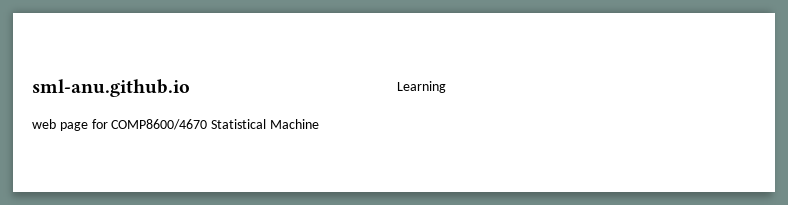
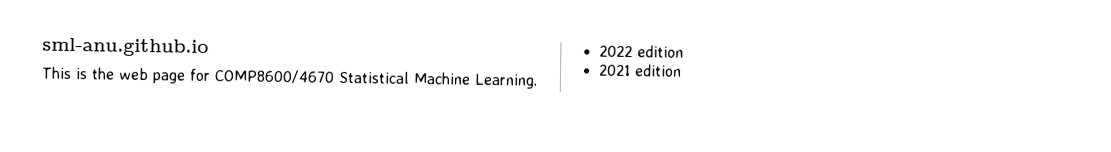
(190, 88) none -> [41,66,115,80] This is the
[397,81,446,93] Learning -> [474,73,538,89] [598,45,684,58] [598,64,682,77] Learning. // 2022 edition // 2021 edition

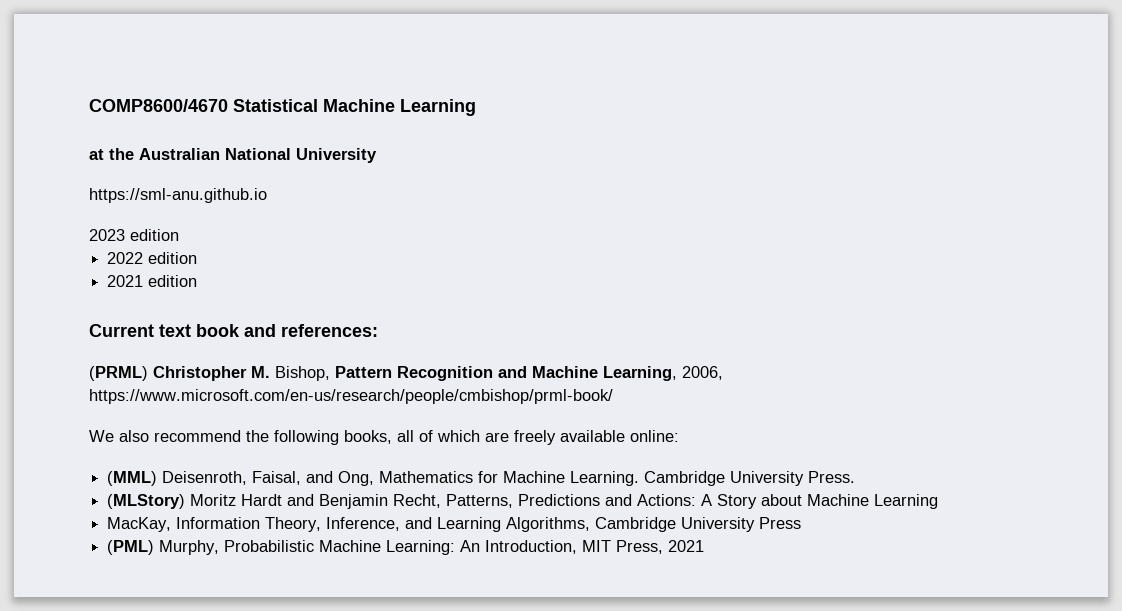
[42,37,209,57] [41,66,538,89] [598,45,684,58] [598,64,682,77] sml-anu.github.io // This is the web page for COMP8600/4670 Statistical Machine Learning. // 2022 edition // 2021 edition -> [89,99,476,116] [89,148,377,163] [89,188,267,203] [89,229,179,241] [107,252,198,264] [107,275,198,287] [89,324,378,337] [89,366,723,381] [89,389,613,404] [89,430,679,445] [107,471,856,486] [107,494,939,509] [107,517,802,532] [107,540,705,555] COMP8600/4670 Statistical Machine Learning // at the Australian National University // https://sml-anu.github.io // 2023 edition // 2022 edition // 2021 edition // Current text book and references: // (PRML) Christopher M. Bishop, Pattern Recognition and Machine Learning, 2006, https://www.microsoft.com/en-us/research/people/cmbishop/prml-book/ // We also recommend the following books, all of which are freely available online: // (MML) Deisenroth, Faisal, and Ong, Mathematics for Machine Learning. Cambridge University Press. // (MLStory) Moritz Hardt and Benjamin Recht, Patterns, Predictions and Actions: A Story about Machine Learning // MacKay, Information Theory, Inference, and Learning Algorithms, Cambridge University Press // (PML) Murphy, Probabilistic Machine Learning: An Introduction, MIT Press, 2021

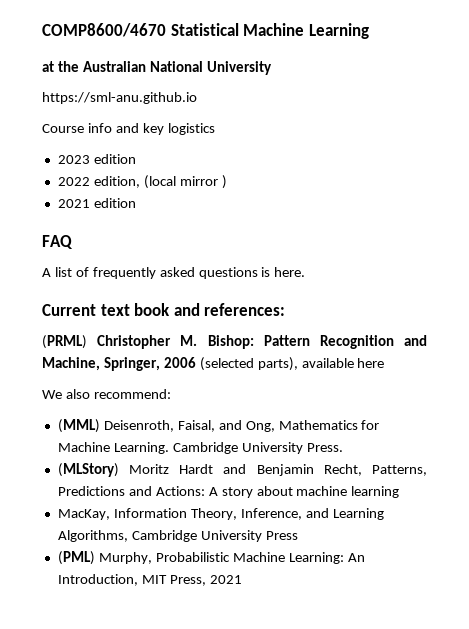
[89,229,179,241] [107,252,198,264] [107,275,198,287] 2023 edition // 2022 edition // 2021 edition -> [42,123,215,135] [57,154,136,164] [57,175,227,189] [57,198,136,208] [42,235,73,249] [42,267,306,279] Course info and key logistics // 2023 edition // 2022 edition, (local mirror ) // 2021 edition // FAQ // A list of frequently asked questions is here.
[275,366,330,381] Bishop, -> [207,335,254,349] Bishop:
[532,366,723,381] [89,389,613,404] [89,430,679,445] Machine Learning, 2006, https://www.microsoft.com/en-us/research/people/cmbishop/prml-book/ // We also recommend the following books, all of which are freely available online: -> [42,357,385,371] [42,389,171,399] Machine, Springer, 2006 (selected parts), available here // We also recommend:
[717,494,939,509] Story about Machine Learning -> [221,486,400,498] story about machine learning

